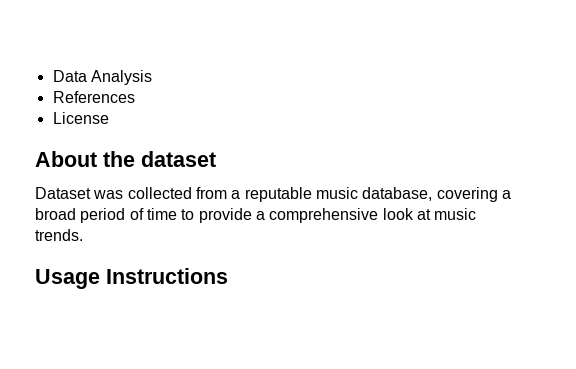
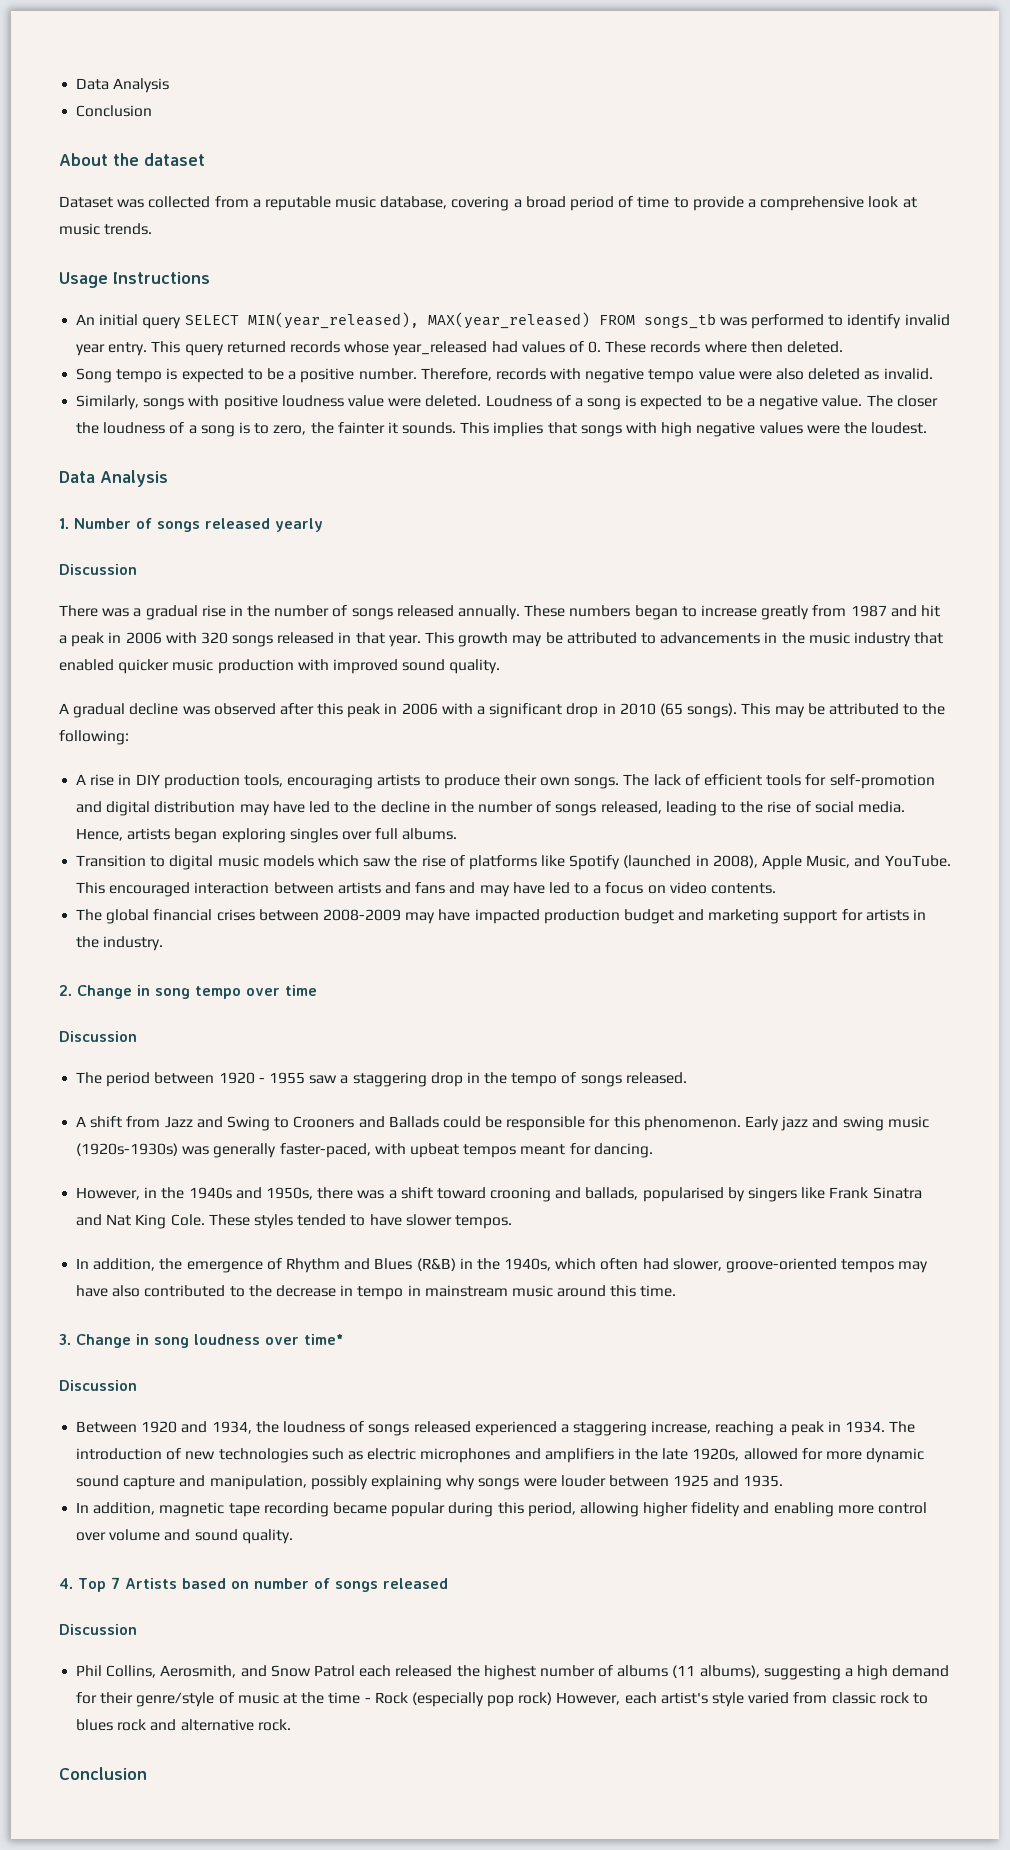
[52,70,152,85] [52,91,135,103] [52,112,109,124] Data Analysis // References // License -> [76,78,170,93] [76,105,153,117] Data Analysis // Conclusion
(228, 276) none -> [76,312,950,329] [76,341,844,356] [76,368,933,383] [76,395,938,410] [76,422,928,437] [59,470,168,487] [59,518,323,532] [59,564,137,575] [59,605,940,620] [59,632,944,647] [59,659,501,674] [59,703,946,718] [59,730,129,745] [76,774,935,789] [76,801,905,816] [76,828,458,843] [76,855,951,870] [76,882,777,897] [76,909,927,924] [76,936,164,951] [59,985,317,999] [59,1031,137,1042] [76,1072,687,1087] [76,1116,929,1131] [76,1143,653,1158] [76,1187,922,1202] [76,1214,512,1229] [76,1258,929,1273] [76,1285,677,1300] [59,1334,343,1348] [59,1380,137,1391] [76,1421,916,1436] [76,1448,925,1463] [76,1475,784,1490] [76,1502,928,1517] [76,1529,293,1544] [59,1577,448,1592] [59,1624,137,1635] [76,1665,950,1680] [76,1692,928,1707] [76,1719,291,1731] [59,1767,147,1780] // An initial query SELECT MIN(year_released), MAX(year_released) FROM songs_tb was performed to identify invalid year entry. This query returned records whose year_released had values of 0. These records where then deleted. // Song tempo is expected to be a positive number. Therefore, records with negative tempo value were also deleted as invalid. // Similarly, songs with positive loudness value were deleted. Loudness of a song is expected to be a negative value. The closer the loudness of a song is to zero, the fainter it sounds. This implies that songs with high negative values were the loudest. // Data Analysis // 1. Number of songs released yearly // Discussion // There was a gradual rise in the number of songs released annually. These numbers began to increase greatly from 1987 and hit a peak in 2006 with 320 songs released in that year. This growth may be attributed to advancements in the music industry that enabled quicker music production with improved sound quality. // A gradual decline was observed after this peak in 2006 with a significant drop in 2010 (65 songs). This may be attributed to the following: // A rise in DIY production tools, encouraging artists to produce their own songs. The lack of efficient tools for self-promotion and digital distribution may have led to the decline in the number of songs released, leading to the rise of social media. Hence, artists began exploring singles over full albums. // Transition to digital music models which saw the rise of platforms like Spotify (launched in 2008), Apple Music, and YouTube. This encouraged interaction between artists and fans and may have led to a focus on video contents. // The global financial crises between 2008-2009 may have impacted production budget and marketing support for artists in the industry. // 2. Change in song tempo over time // Discussion // The period between 1920 - 1955 saw a staggering drop in the tempo of songs released. // A shift from Jazz and Swing to Crooners and Ballads could be responsible for this phenomenon. Early jazz and swing music (1920s-1930s) was generally faster-paced, with upbeat tempos meant for dancing. // However, in the 1940s and 1950s, there was a shift toward crooning and ballads, popularised by singers like Frank Sinatra and Nat King Cole. These styles tended to have slower tempos. // In addition, the emergence of Rhythm and Blues (R&B) in the 1940s, which often had slower, groove-oriented tempos may have also contributed to the decrease in tempo in mainstream music around this time. // 3. Change in song loudness over time* // Discussion // Between 1920 and 1934, the loudness of songs released experienced a staggering increase, reaching a peak in 1934. The introduction of new technologies such as electric microphones and amplifiers in the late 1920s, allowed for more dynamic sound capture and manipulation, possibly explaining why songs were louder between 1925 and 1935. // In addition, magnetic tape recording became popular during this period, allowing higher fidelity and enabling more control over volume and sound quality. // 4. Top 7 Artists based on number of songs released // Discussion // Phil Collins, Aerosmith, and Snow Patrol each released the highest number of albums (11 albums), suggesting a high demand for their genre/style of music at the time - Rock (especially pop rock) However, each artist's style varied from classic rock to blues rock and alternative rock. // Conclusion

